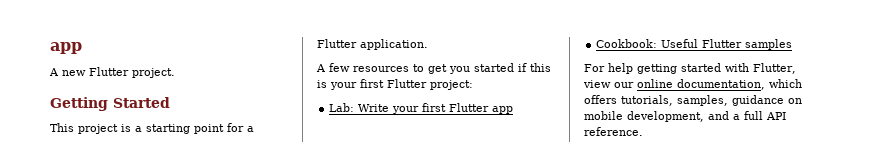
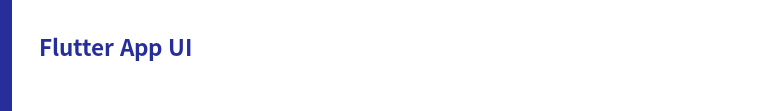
[50,42,82,54] [49,67,175,78] [50,97,170,111] [50,123,254,134] [317,39,428,50] [316,63,551,74] [317,79,473,90] [329,103,514,114] [596,39,793,50] [584,63,796,74] [583,79,802,90] [584,95,802,106] [584,111,786,122] [584,127,643,136] app // A new Flutter project. // Getting Started // This project is a starting point for a Flutter application. // A few resources to get you started if this is your first Flutter project: // Lab: Write your first Flutter app // Cookbook: Useful Flutter samples // For help getting started with Flutter, view our online documentation, which offers tutorials, samples, guidance on mobile development, and a full API reference. -> [39,37,193,61] Flutter App UI

